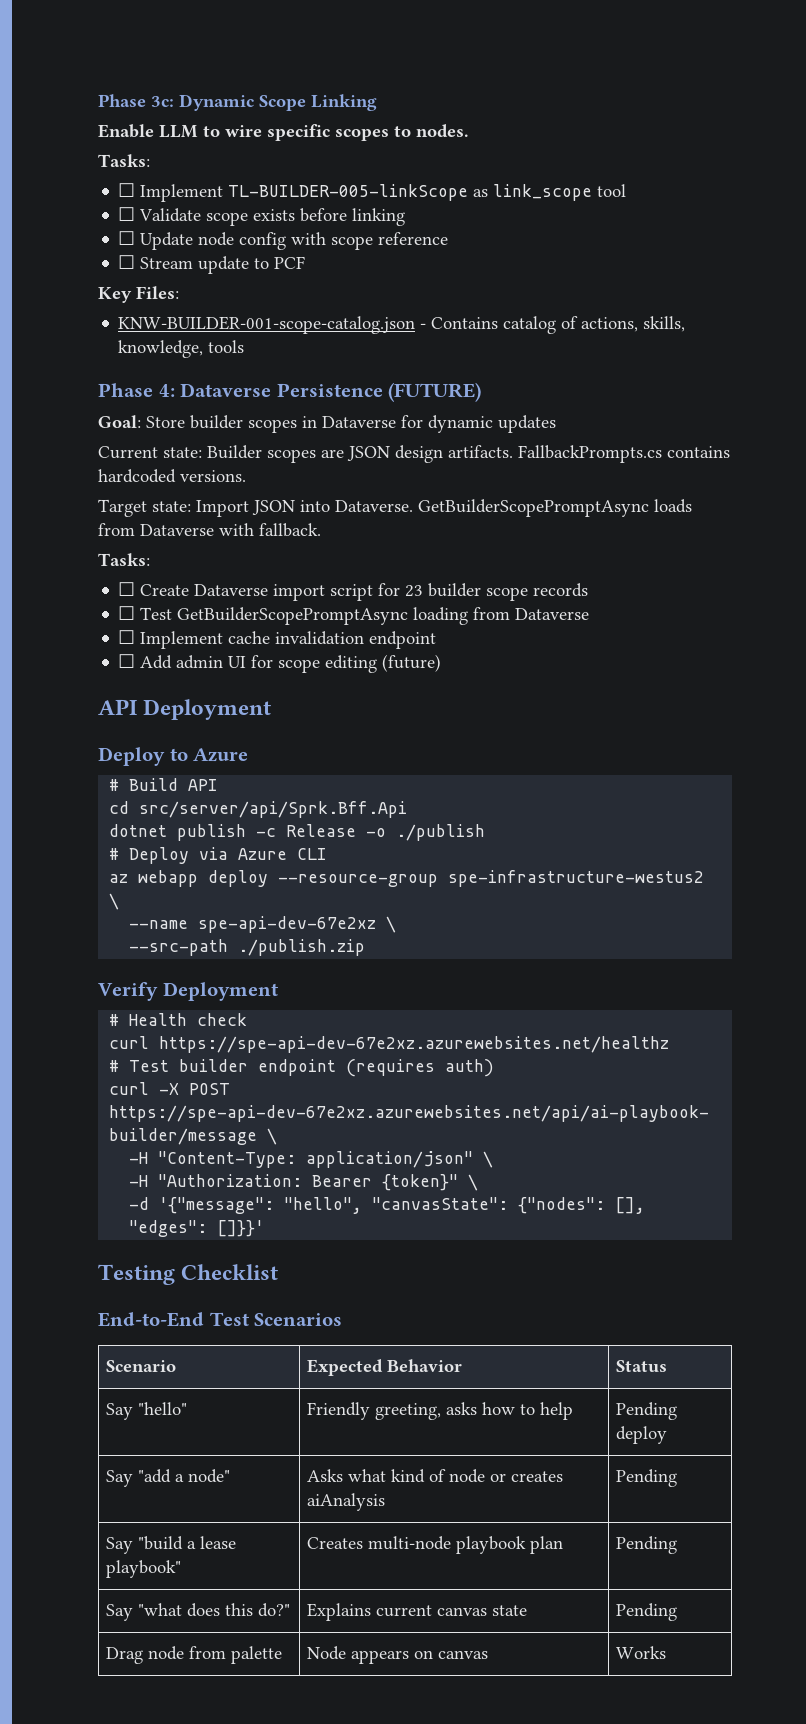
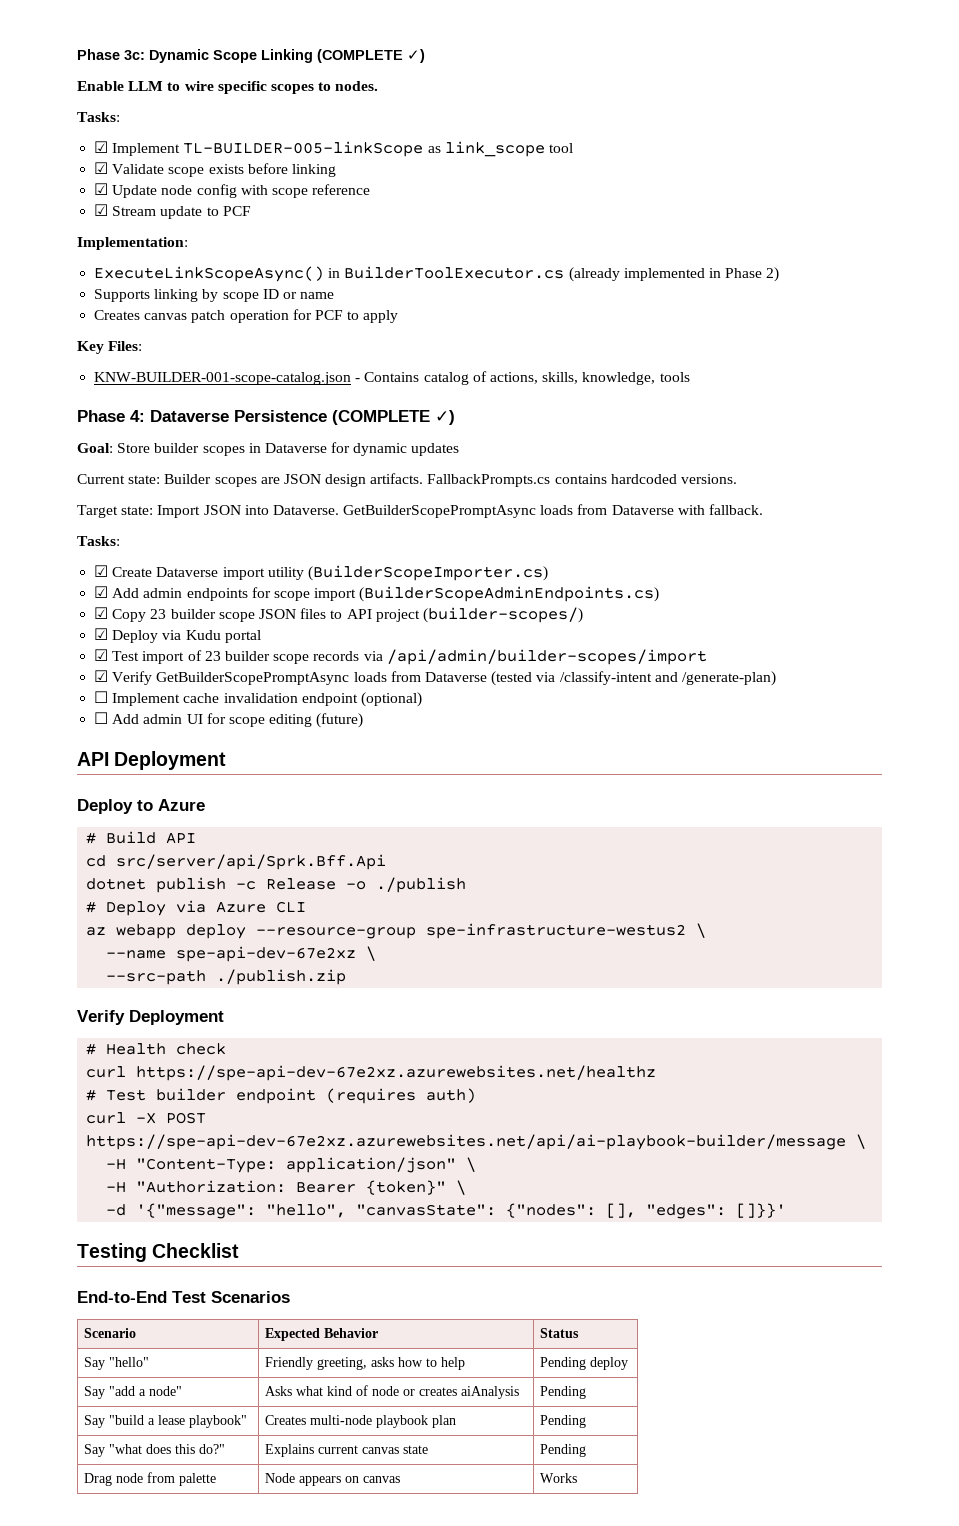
(377, 102) none -> [317,49,425,63] (COMPLETE ✓)
[118,183,136,197] ☐ -> [94,141,109,153] ☑
[118,207,136,221] ☐ -> [94,162,109,174] ☑
[118,231,136,245] ☐ -> [94,183,109,195] ☑
[118,255,136,269] ☐ -> [94,204,109,216] ☑
(306, 262) none -> [77,237,188,250] [94,266,780,282] [94,289,335,302] [94,309,399,323] // Implementation: // ExecuteLinkScopeAsync() in BuilderToolExecutor.cs (already implemented in Phase 2) // Supports linking by scope ID or name // Creates canvas patch operation for PCF to apply
[388,382,482,402] (FUTURE) -> [332,410,455,425] (COMPLETE ✓)
[118,582,136,596] ☐ -> [94,565,109,577] ☑
[330,583,589,601] [118,606,590,625] script for 23 builder scope records // ☐ Test GetBuilderScopePromptAsync loading from Dataverse -> [267,565,548,581] [94,586,660,602] [94,607,583,623] [94,628,261,643] [94,649,707,665] [94,670,776,686] utility (BuilderScopeImporter.cs) // ☑ Add admin endpoints for scope import (BuilderScopeAdminEndpoints.cs) // ☑ Copy 23 builder scope JSON files to API project (builder-scopes/) // ☑ Deploy via Kudu portal // ☑ Test import of 23 builder scope records via /api/admin/builder-scopes/import // ☑ Verify GetBuilderScopePromptAsync loads from Dataverse (tested via /classify-intent and /generate-plan)
(437, 640) none -> [360,692,422,707] (optional)

